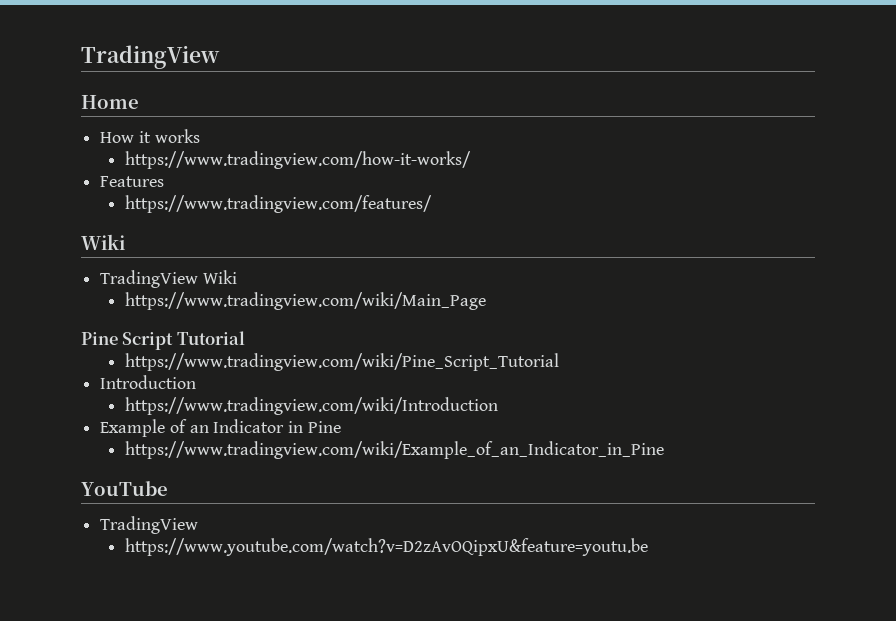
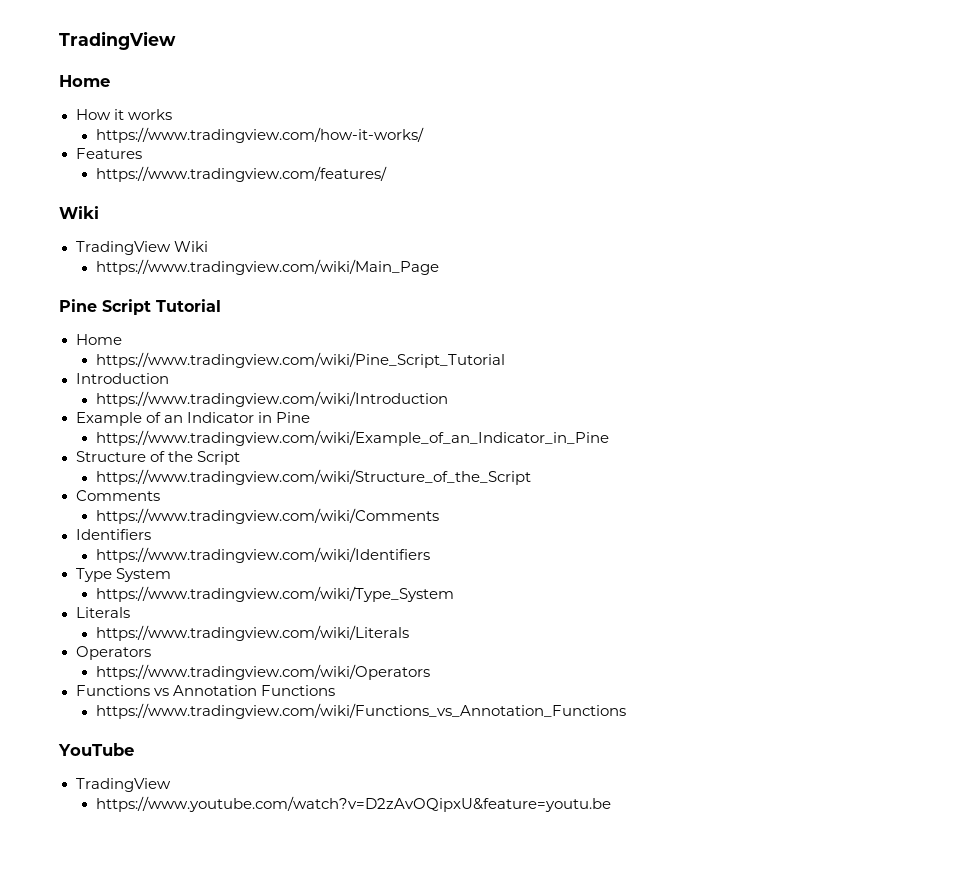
(245, 338) none -> [75,334,122,345] // Home
(664, 450) none -> [75,451,240,465] [95,469,531,485] [75,490,160,501] [95,508,439,524] [75,529,151,540] [95,547,430,563] [75,568,171,582] [95,586,454,602] [75,607,130,618] [95,625,409,641] [75,646,151,660] [95,664,430,680] [75,685,335,696] [95,703,626,719] // Structure of the Script // https://www.tradingview.com/wiki/Structure_of_the_Script // Comments // https://www.tradingview.com/wiki/Comments // Identifiers // https://www.tradingview.com/wiki/Identifiers // Type System // https://www.tradingview.com/wiki/Type_System // Literals // https://www.tradingview.com/wiki/Literals // Operators // https://www.tradingview.com/wiki/Operators // Functions vs Annotation Functions // https://www.tradingview.com/wiki/Functions_vs_Annotation_Functions

